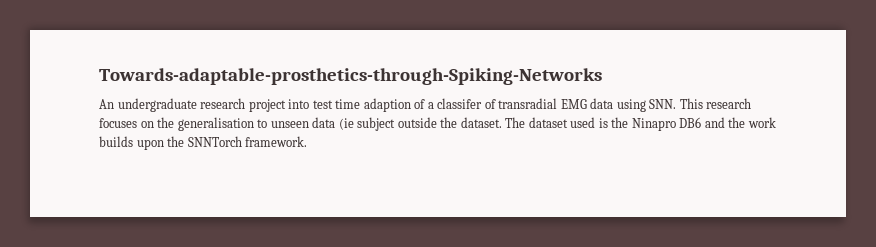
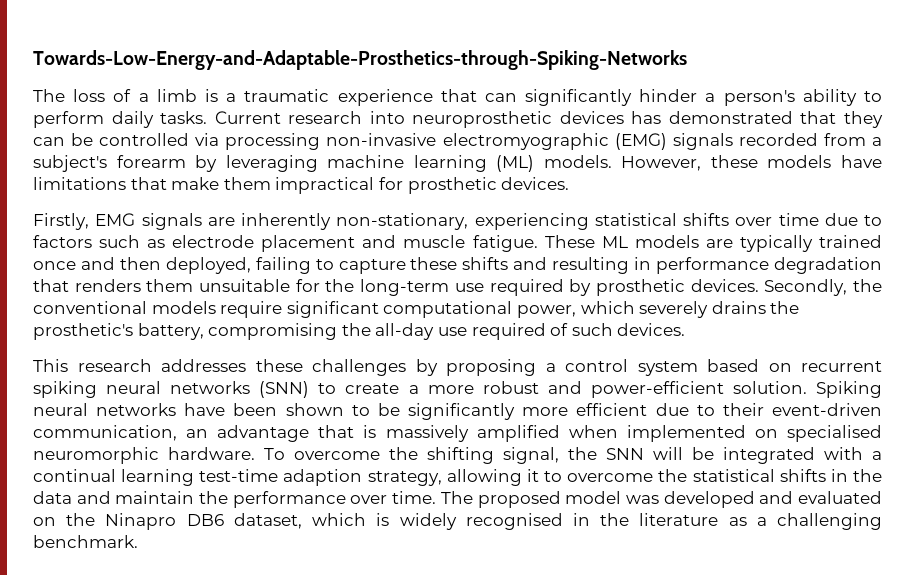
[99,68,602,85] [99,98,752,112] [99,117,776,131] [99,136,308,150] Towards-adaptable-prosthetics-through-Spiking-Networks // An undergraduate research project into test time adaption of a classifer of transradial EMG data using SNN. This research focuses on the generalisation to unseen data (ie subject outside the dataset. The dataset used is the Ninapro DB6 and the work builds upon the SNNTorch framework. -> [33,50,687,70] [33,89,882,106] [33,111,883,128] [33,133,883,150] [33,155,882,172] [33,177,570,194] [33,213,882,230] [33,235,883,252] [33,257,882,274] [33,279,883,296] [33,301,800,318] [33,323,686,340] [33,359,882,376] [33,381,882,398] [33,403,883,420] [33,425,883,442] [33,447,882,464] [33,469,883,486] [33,491,883,508] [33,513,882,530] [33,535,138,548] Towards-Low-Energy-and-Adaptable-Prosthetics-through-Spiking-Networks // The loss of a limb is a traumatic experience that can significantly hinder a person's ability to perform daily tasks. Current research into neuroprosthetic devices has demonstrated that they can be controlled via processing non-invasive electromyographic (EMG) signals recorded from a subject's forearm by leveraging machine learning (ML) models. However, these models have limitations that make them impractical for prosthetic devices. // Firstly, EMG signals are inherently non-stationary, experiencing statistical shifts over time due to factors such as electrode placement and muscle fatigue. These ML models are typically trained once and then deployed, failing to capture these shifts and resulting in performance degradation that renders them unsuitable for the long-term use required by prosthetic devices. Secondly, the conventional models require significant computational power, which severely drains the prosthetic's battery, compromising the all-day use required of such devices. // This research addresses these challenges by proposing a control system based on recurrent spiking neural networks (SNN) to create a more robust and power-efficient solution. Spiking neural networks have been shown to be significantly more efficient due to their event-driven communication, an advantage that is massively amplified when implemented on specialised neuromorphic hardware. To overcome the shifting signal, the SNN will be integrated with a continual learning test-time adaption strategy, allowing it to overcome the statistical shifts in the data and maintain the performance over time. The proposed model was developed and evaluated on the Ninapro DB6 dataset, which is widely recognised in the literature as a challenging benchmark.

